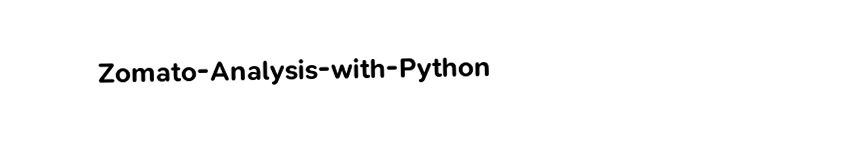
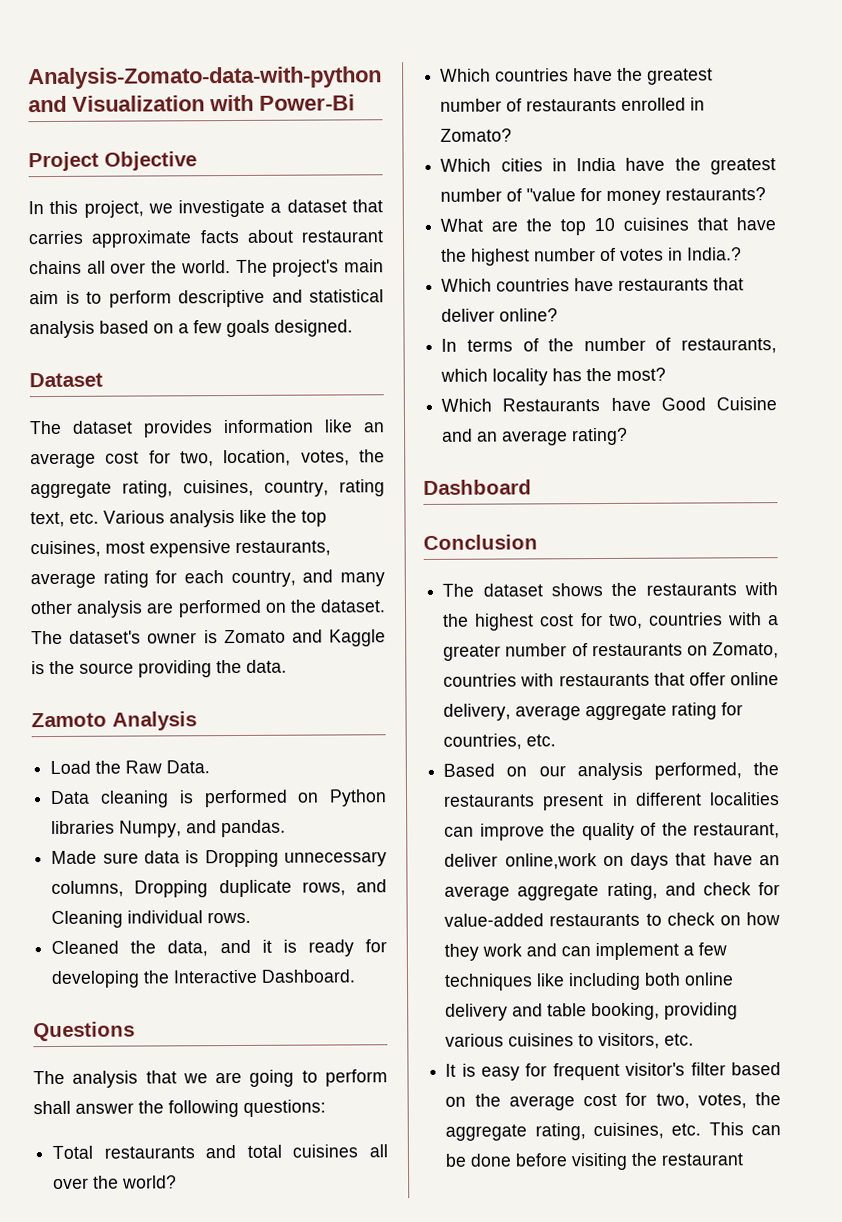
[97,55,491,88] Zomato-Analysis-with-Python -> [28,66,382,90] [28,94,355,113] [28,151,197,172] [28,199,383,218] [28,229,384,248] [29,259,385,277] [29,289,384,308] [29,319,353,339] [29,372,103,388] [29,419,385,438] [30,449,385,469] [30,479,385,499] [30,509,327,528] [30,540,331,558] [30,569,385,589] [30,599,386,618] [31,629,386,647] [31,659,287,678] [31,711,197,731] [50,760,211,775] [50,789,387,808] [51,819,287,838] [51,849,387,868] [51,879,387,898] [51,910,252,929] [51,939,387,957] [51,969,357,989] [33,1021,135,1042] [33,1069,388,1088] [33,1099,326,1118] [52,1144,389,1159] [53,1175,178,1189] [440,67,714,85] [440,97,706,112] [440,128,513,142] [440,157,776,175] [440,187,767,205] [440,217,776,236] [441,247,743,266] [441,277,745,292] [441,308,559,322] [441,337,777,354] [440,367,667,386] [441,397,777,412] [442,427,629,446] [423,479,532,495] [423,534,538,550] [442,582,778,597] [443,612,779,631] [443,642,779,661] [443,672,779,687] [443,702,744,721] [443,733,557,750] [443,762,779,781] [443,792,780,811] [444,822,780,841] [444,852,780,870] [444,882,780,901] [444,912,780,927] [444,942,728,961] [444,972,735,991] [445,1002,739,1021] [445,1032,695,1050] [445,1062,781,1081] [445,1092,781,1111] [445,1122,781,1141] [445,1152,745,1171] Analysis-Zomato-data-with-python and Visualization with Power-Bi // Project Objective // In this project, we investigate a dataset that carries approximate facts about restaurant chains all over the world. The project's main aim is to perform descriptive and statistical analysis based on a few goals designed. // Dataset // The dataset provides information like an average cost for two, location, votes, the aggregate rating, cuisines, country, rating text, etc. Various analysis like the top cuisines, most expensive restaurants, average rating for each country, and many other analysis are performed on the dataset. The dataset's owner is Zomato and Kaggle is the source providing the data. // Zamoto Analysis // Load the Raw Data. // Data cleaning is performed on Python libraries Numpy, and pandas. // Made sure data is Dropping unnecessary columns, Dropping duplicate rows, and Cleaning individual rows. // Cleaned the data, and it is ready for developing the Interactive Dashboard. // Questions // The analysis that we are going to perform shall answer the following questions: // Total restaurants and total cuisines all over the world? // Which countries have the greatest number of restaurants enrolled in Zomato? // Which cities in India have the greatest number of "value for money restaurants? // What are the top 10 cuisines that have the highest number of votes in India.? // Which countries have restaurants that deliver online? // In terms of the number of restaurants, which locality has the most? // Which Restaurants have Good Cuisine and an average rating? // Dashboard // Conclusion // The dataset shows the restaurants with the highest cost for two, countries with a greater number of restaurants on Zomato, countries with restaurants that offer online delivery, average aggregate rating for countries, etc. // Based on our analysis performed, the restaurants present in different localities can improve the quality of the restaurant, deliver online,work on days that have an average aggregate rating, and check for value-added restaurants to check on how they work and can implement a few techniques like including both online delivery and table booking, providing various cuisines to visitors, etc. // It is easy for frequent visitor's filter based on the average cost for two, votes, the aggregate rating, cuisines, etc. This can be done before visiting the restaurant

